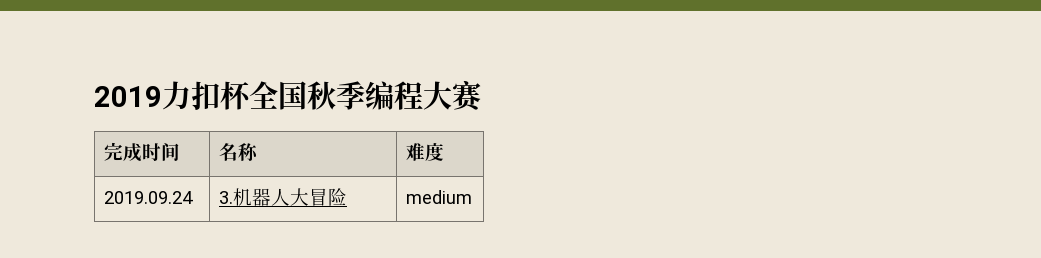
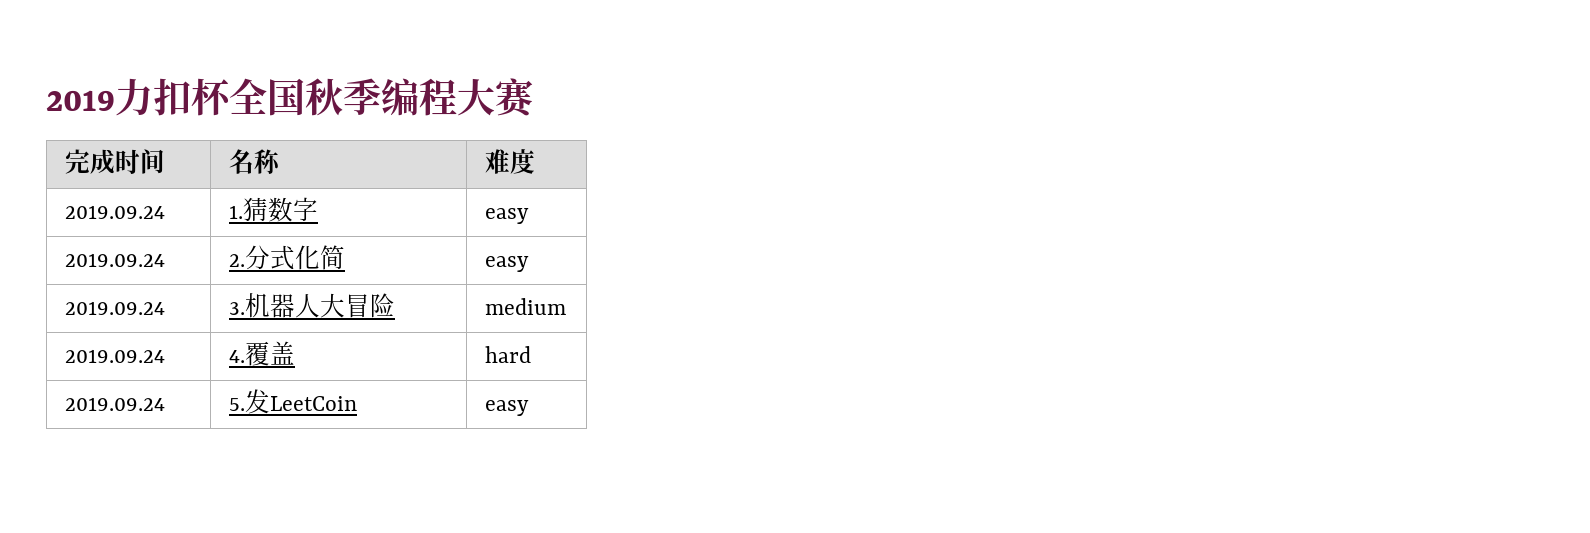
(444, 152) none -> [64,205,165,219] [228,197,318,222] [484,208,529,224] [64,253,165,267] [228,245,345,270] [484,256,529,272] // 2019.09.24 | 1.猜数字 | easy // 2019.09.24 | 2.分式化简 | easy
(472, 197) none -> [64,349,165,363] [228,341,295,366] [484,346,531,363] [64,397,165,411] [228,389,357,414] [484,400,529,416] // 2019.09.24 | 4.覆盖 | hard // 2019.09.24 | 5.发LeetCoin | easy

